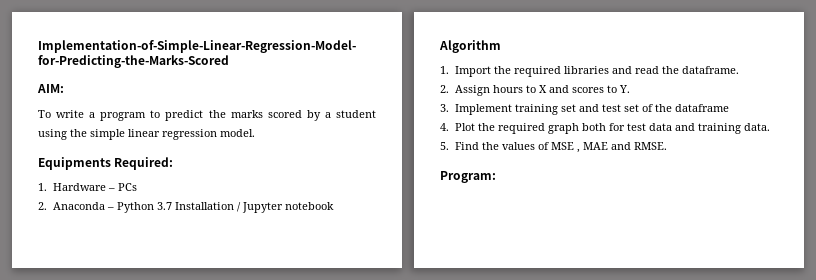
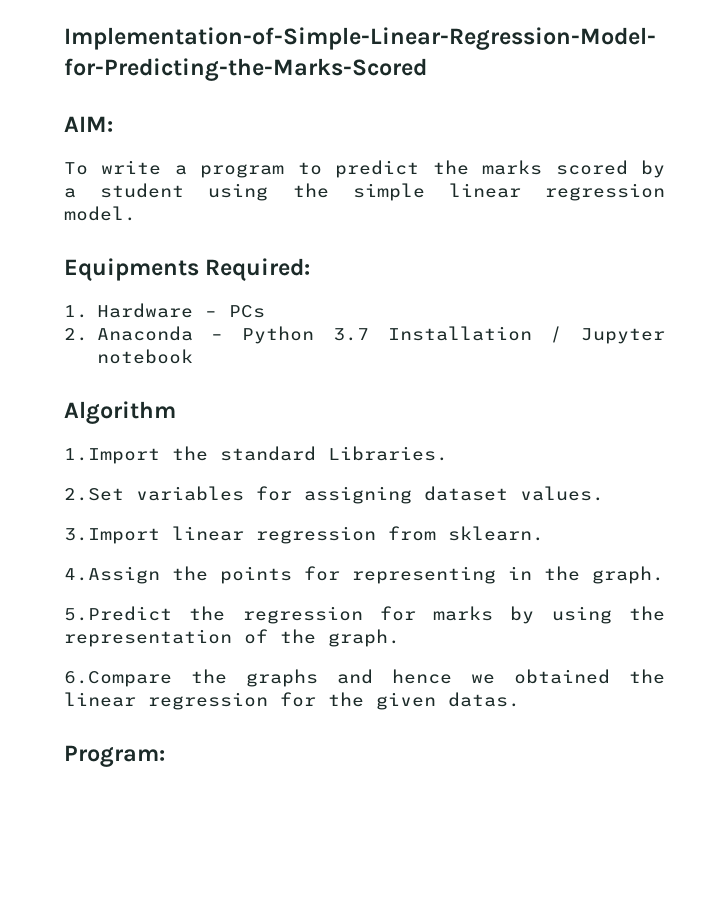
[440,66,739,77] [440,85,630,96] [440,104,729,115] [440,123,770,134] [440,142,667,153] 1. Import the required libraries and read the dataframe. // 2. Assign hours to X and scores to Y. // 3. Implement training set and test set of the dataframe // 4. Plot the required graph both for test data and training data. // 5. Find the values of MSE , MAE and RMSE. -> [64,446,448,464] [64,486,604,504] [64,526,544,544] [64,566,664,584] [64,606,665,624] [64,629,400,647] [64,669,665,687] [64,692,520,710] 1.Import the standard Libraries. // 2.Set variables for assigning dataset values. // 3.Import linear regression from sklearn. // 4.Assign the points for representing in the graph. // 5.Predict the regression for marks by using the representation of the graph. // 6.Compare the graphs and hence we obtained the linear regression for the given datas.

